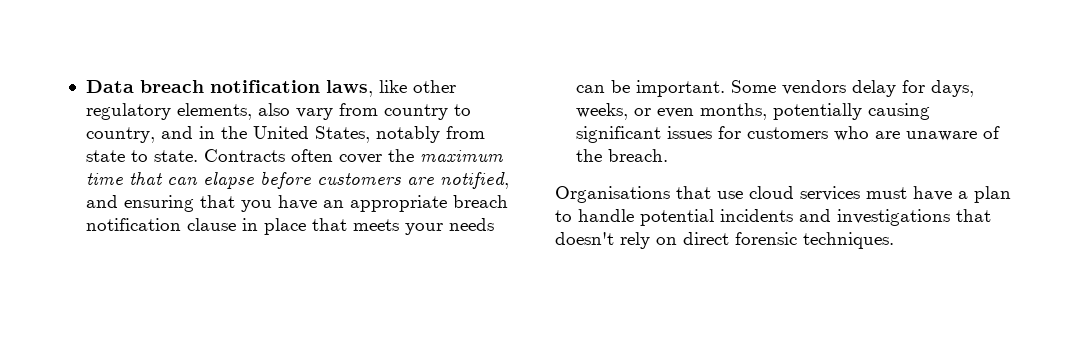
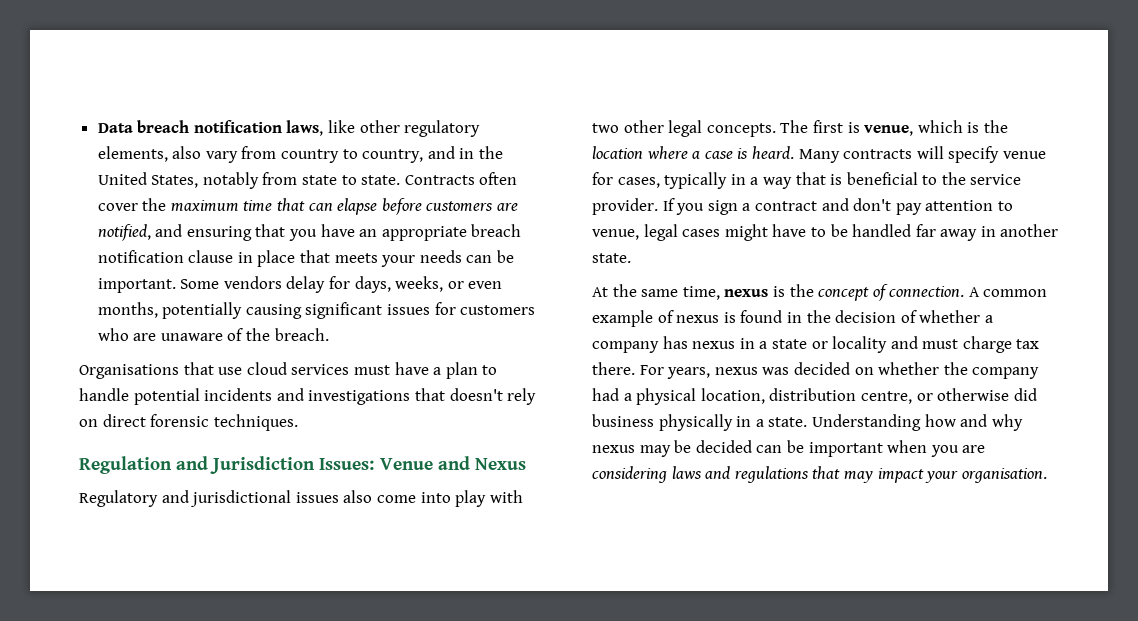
(894, 240) none -> [79,456,526,474] [79,490,523,507] [592,120,1008,137] [592,146,1046,163] [592,172,1022,189] [592,198,1013,215] [592,224,1059,241] [592,253,631,263] [592,284,1048,301] [592,310,993,327] [592,336,1040,353] [592,362,1040,379] [592,388,1037,405] [592,414,1023,431] [592,440,986,457] [592,466,1047,483] // Regulation and Jurisdiction Issues: Venue and Nexus // Regulatory and jurisdictional issues also come into play with two other legal concepts. The first is venue, which is the location where a case is heard. Many contracts will specify venue for cases, typically in a way that is beneficial to the service provider. If you sign a contract and don't pay attention to venue, legal cases might have to be handled far away in another state. // At the same time, nexus is the concept of connection. A common example of nexus is found in the decision of whether a company has nexus in a state or locality and must charge tax there. For years, nexus was decided on whether the company had a physical location, distribution centre, or otherwise did business physically in a state. Understanding how and why nexus may be decided can be important when you are considering laws and regulations that may impact your organisation.

